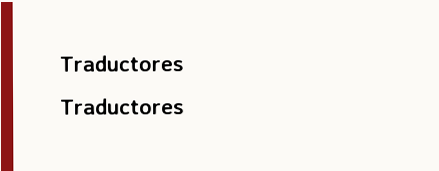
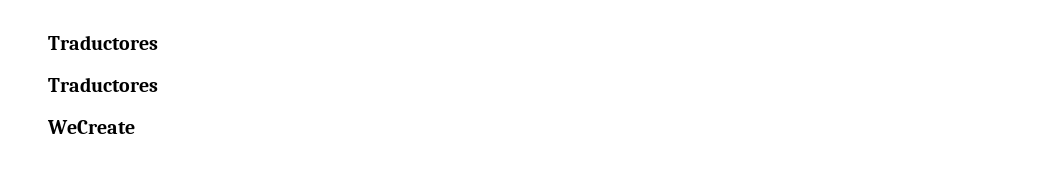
(185, 106) none -> [47,120,135,134] // WeCreate

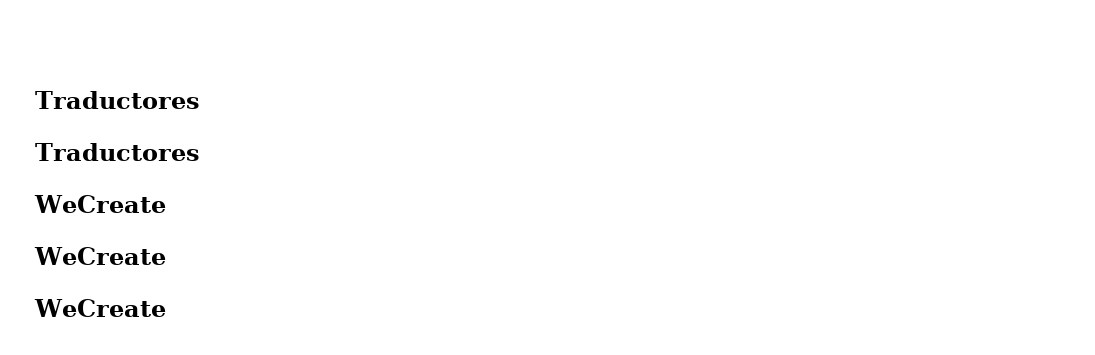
(135, 127) none -> [34,247,166,265] [34,299,166,317] // WeCreate // WeCreate

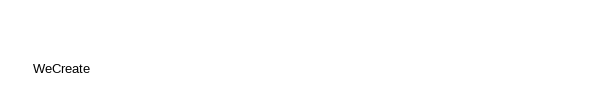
[35,91,200,109] [35,143,200,161] [34,195,166,213] [34,247,166,265] [34,299,166,317] Traductores // Traductores // WeCreate // WeCreate // WeCreate -> [33,64,90,73] WeCreate

